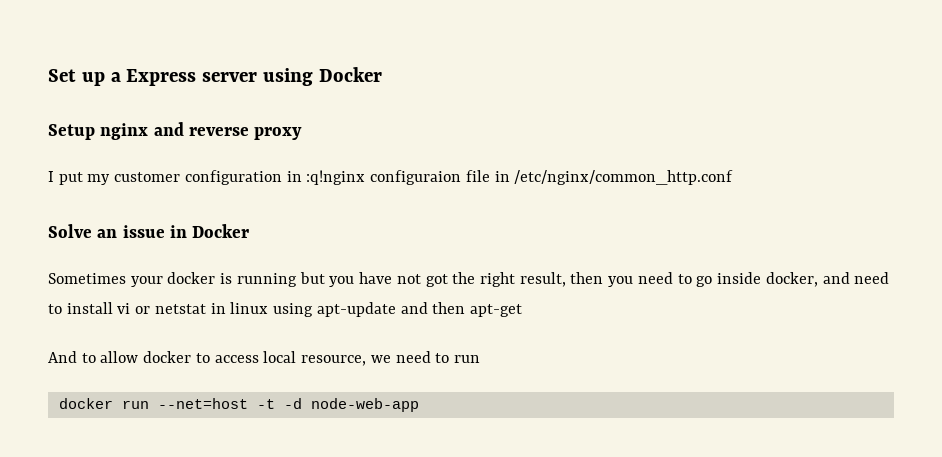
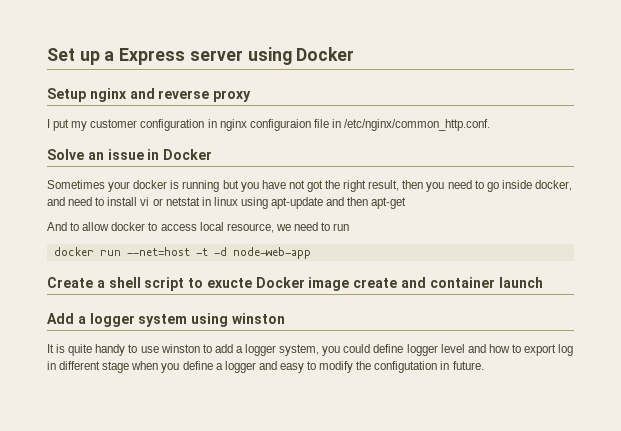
[306,170,366,185] :q!nginx -> [219,119,247,131] nginx
[514,170,734,185] /etc/nginx/common_http.conf -> [344,119,491,131] /etc/nginx/common_http.conf.
(419, 405) none -> [47,277,543,291] [47,313,285,327] [47,344,574,356] [47,361,484,373] // Create a shell script to exucte Docker image create and container launch // Add a logger system using winston // It is quite handy to use winston to add a logger system, you could define logger level and how to export log in different stage when you define a logger and easy to modify the configutation in future.

